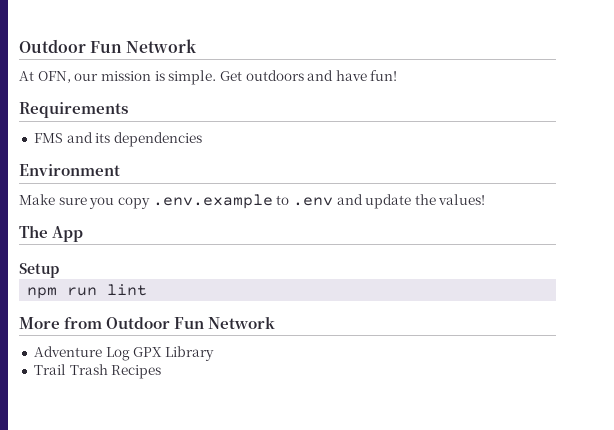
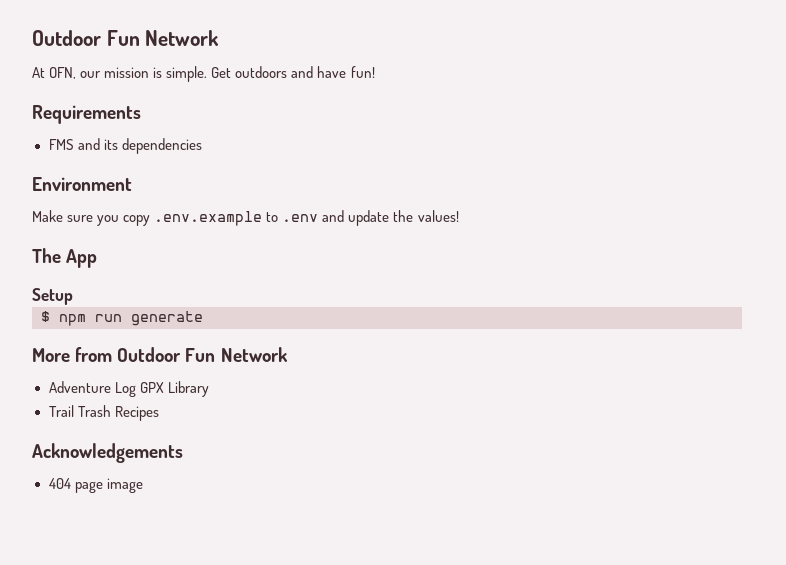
(59, 270) none -> [41,311,50,322] $
[107,284,148,296] lint -> [131,311,203,326] generate
(162, 372) none -> [32,443,183,463] [48,478,143,493] // Acknowledgements // 404 page image

